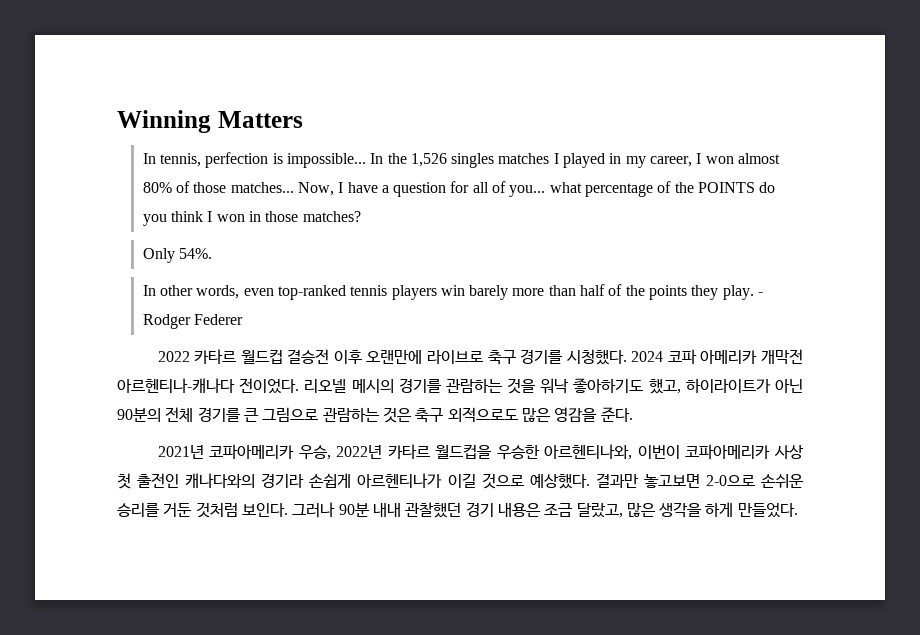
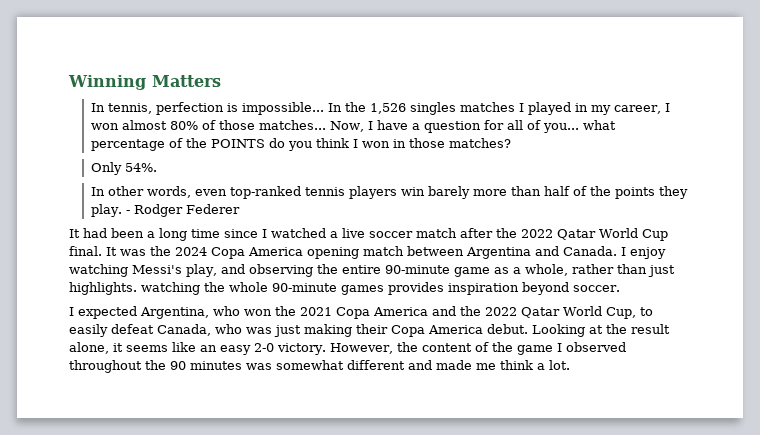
[157,349,804,365] [117,378,803,394] [117,407,633,423] [157,444,805,460] [117,473,805,489] [117,502,798,518] 2022 카타르 월드컵 결승전 이후 오랜만에 라이브로 축구 경기를 시청했다. 2024 코파 아메리카 개막전 아르헨티나-캐나다 전이었다. 리오넬 메시의 경기를 관람하는 것을 워낙 좋아하기도 했고, 하이라이트가 아닌 90분의 전체 경기를 큰 그림으로 관람하는 것은 축구 외적으로도 많은 영감을 준다. // 2021년 코파아메리카 우승, 2022년 카타르 월드컵을 우승한 아르헨티나와, 이번이 코파아메리카 사상 첫 출전인 캐나다와의 경기라 손쉽게 아르헨티나가 이길 것으로 예상했다. 결과만 놓고보면 2-0으로 손쉬운 승리를 거둔 것처럼 보인다. 그러나 90분 내내 관찰했던 경기 내용은 조금 달랐고, 많은 생각을 하게 만들었다. -> [69,228,668,241] [69,246,666,259] [69,264,675,277] [69,282,620,295] [69,306,653,319] [69,324,670,337] [69,342,626,355] [69,360,570,373] It had been a long time since I watched a live soccer match after the 2022 Qatar World Cup final. It was the 2024 Copa America opening match between Argentina and Canada. I enjoy watching Messi's play, and observing the entire 90-minute game as a whole, rather than just highlights. watching the whole 90-minute games provides inspiration beyond soccer. // I expected Argentina, who won the 2021 Copa America and the 2022 Qatar World Cup, to easily defeat Canada, who was just making their Copa America debut. Looking at the result alone, it seems like an easy 2-0 victory. However, the content of the game I observed throughout the 90 minutes was somewhat different and made me think a lot.

